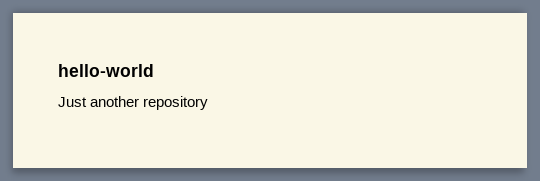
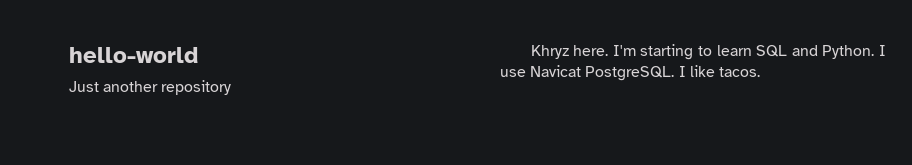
(209, 103) none -> [530,44,886,60] [500,65,760,81] // Khryz here. I'm starting to learn SQL and Python. I use Navicat PostgreSQL. I like tacos.

